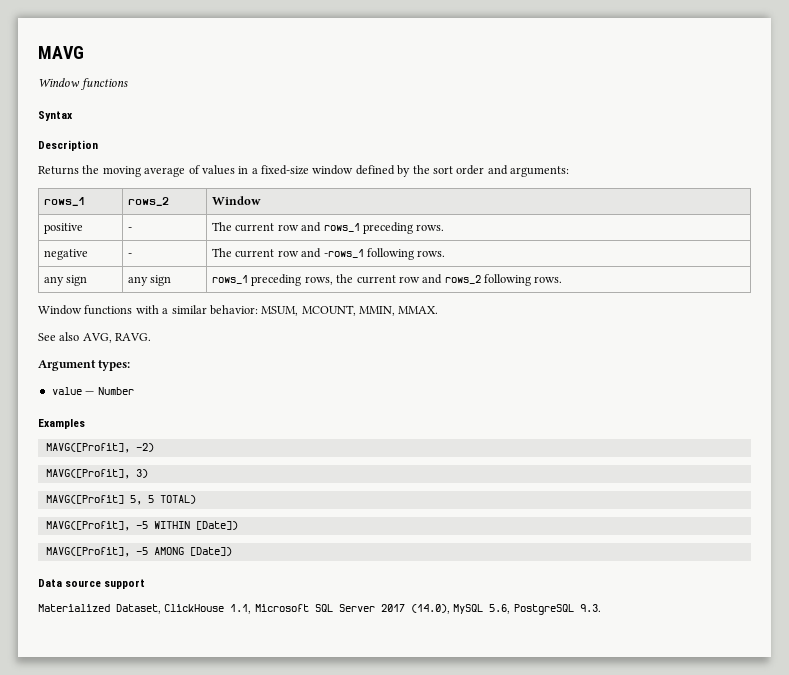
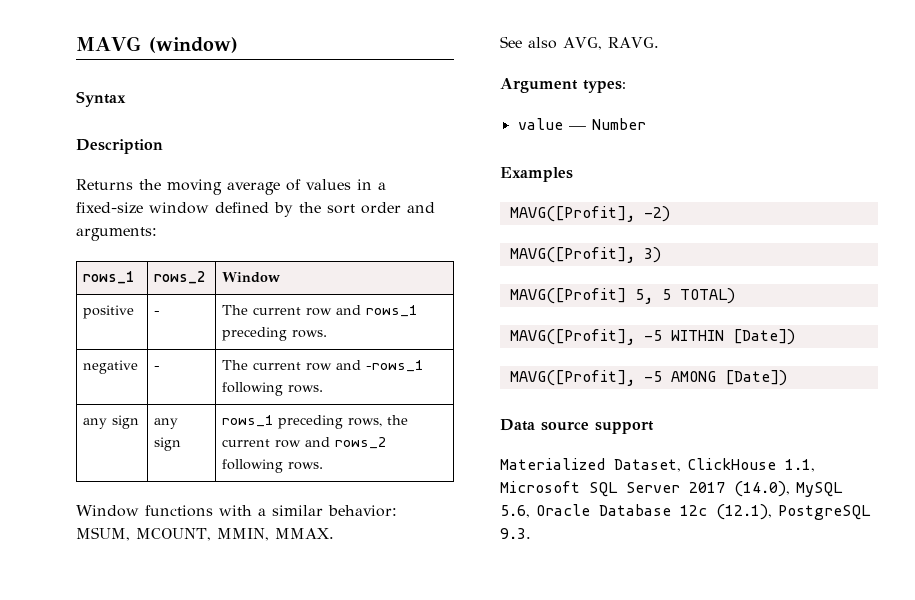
[38,78,129,90] // Window functions -> [148,37,238,53] (window)
(511, 609) none -> [536,504,772,520] Oracle Database 12c (12.1),

